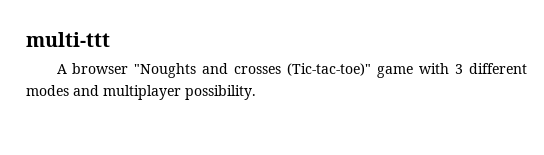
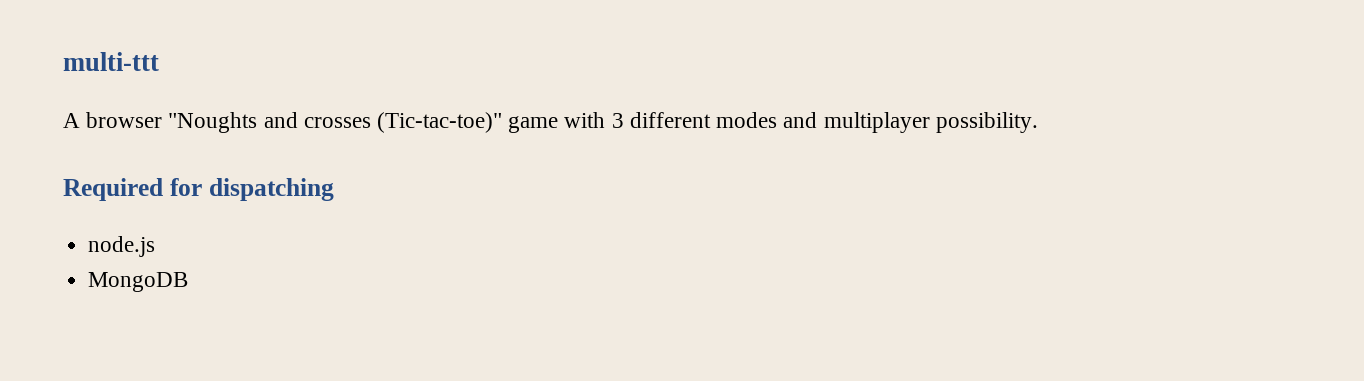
(256, 92) none -> [63,178,334,201] [88,236,156,257] [88,272,189,292] // Required for dispatching // node.js // MongoDB

